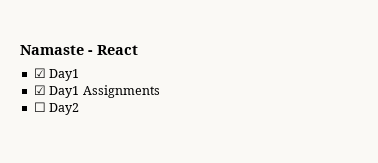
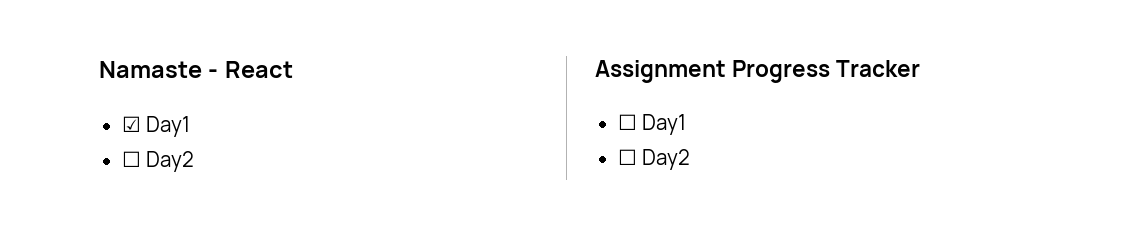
[33,85,160,98] ☑ Day1 Assignments -> [121,151,195,172] [595,60,921,83] [617,114,687,135] ☐ Day2 // Assignment Progress Tracker // ☐ Day1

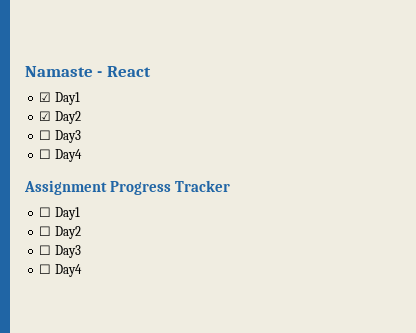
[121,151,195,172] // ☐ Day2 -> [39,111,81,124] [39,130,81,143] [39,149,82,162] // ☑ Day2 // ☐ Day3 // ☐ Day4
(691, 159) none -> [39,245,81,258] [39,264,82,277] // ☐ Day3 // ☐ Day4

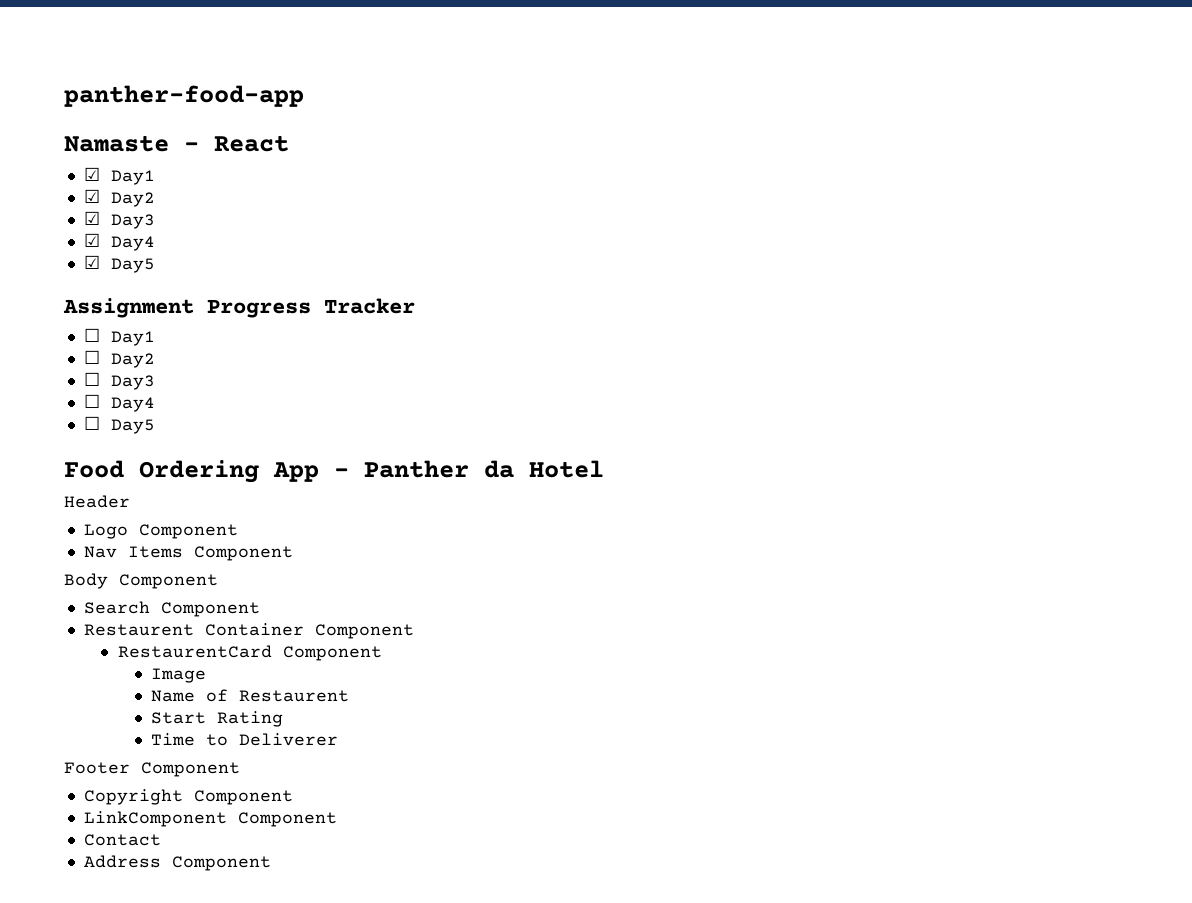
(25, 71) none -> [64,85,304,107] panther-food-app //
[39,130,81,143] [39,149,82,162] ☐ Day3 // ☐ Day4 -> [83,211,155,229] [83,233,155,251] [83,255,155,273] ☑ Day3 // ☑ Day4 // ☑ Day5
(82, 270) none -> [83,416,155,434] [64,460,604,483] [64,495,130,508] [83,524,238,539] [83,546,293,561] [64,573,218,589] [83,601,260,617] [83,623,414,639] [117,645,382,661] [151,668,207,683] [151,689,350,702] [151,711,284,727] [151,733,339,746] [64,762,240,777] [83,789,293,805] [83,811,337,827] [83,834,161,846] [83,855,271,871] // ☐ Day5 // Food Ordering App - Panther da Hotel // Header // Logo Component // Nav Items Component // Body Component // Search Component // Restaurent Container Component // RestaurentCard Component // Image // Name of Restaurent // Start Rating // Time to Deliverer // Footer Component // Copyright Component // LinkComponent Component // Contact // Address Component

